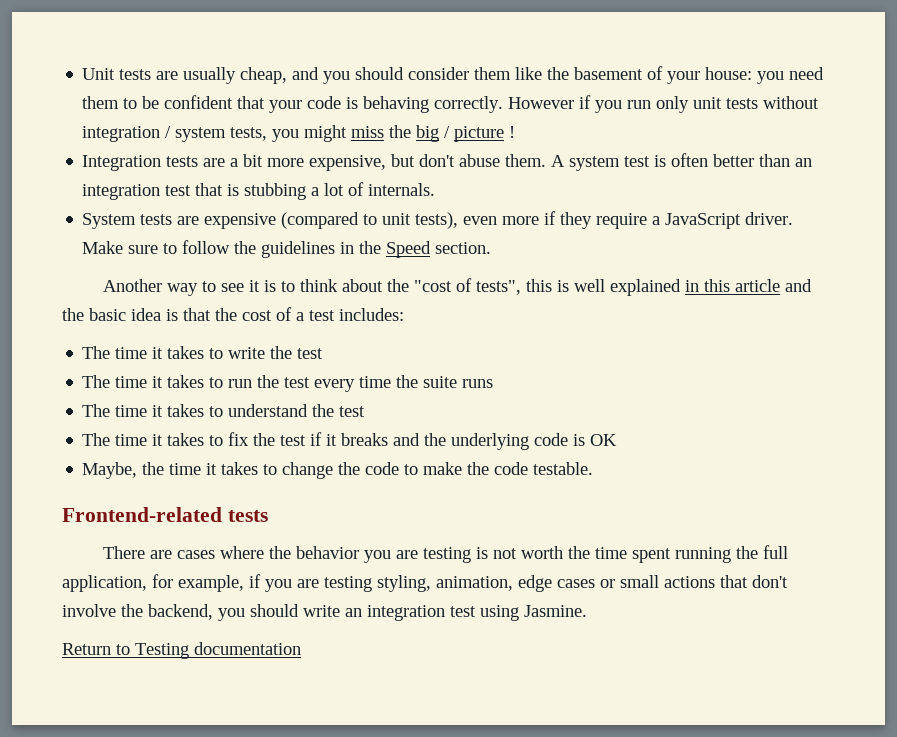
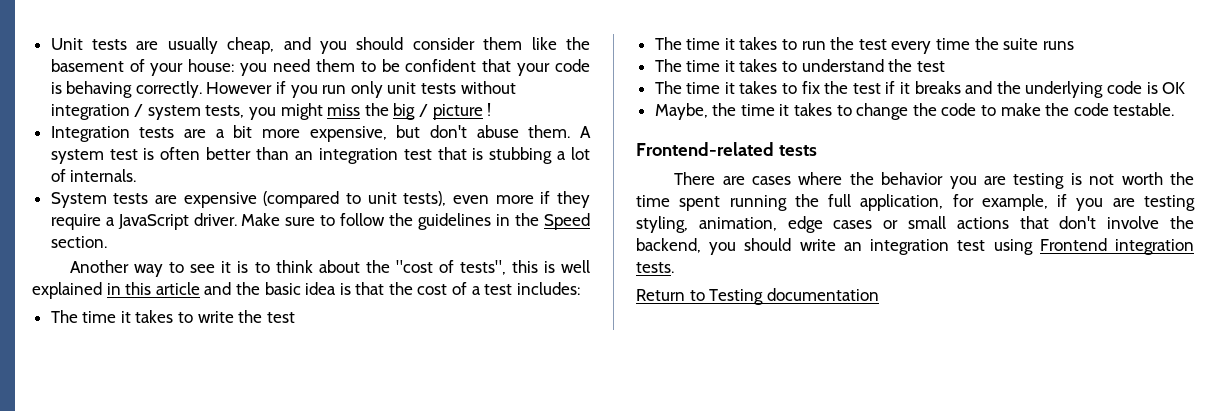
[524,605,587,617] Jasmine. -> [1039,238,1194,255] [636,262,674,273] Frontend integration tests.

